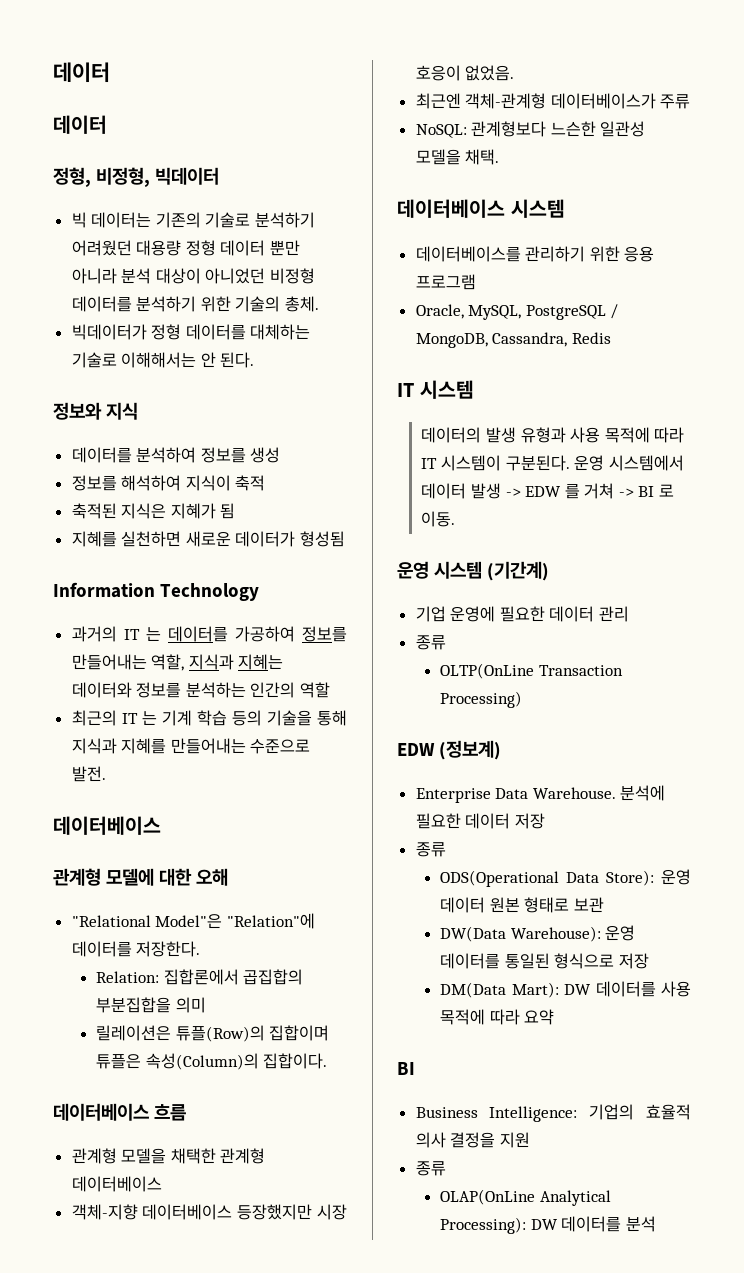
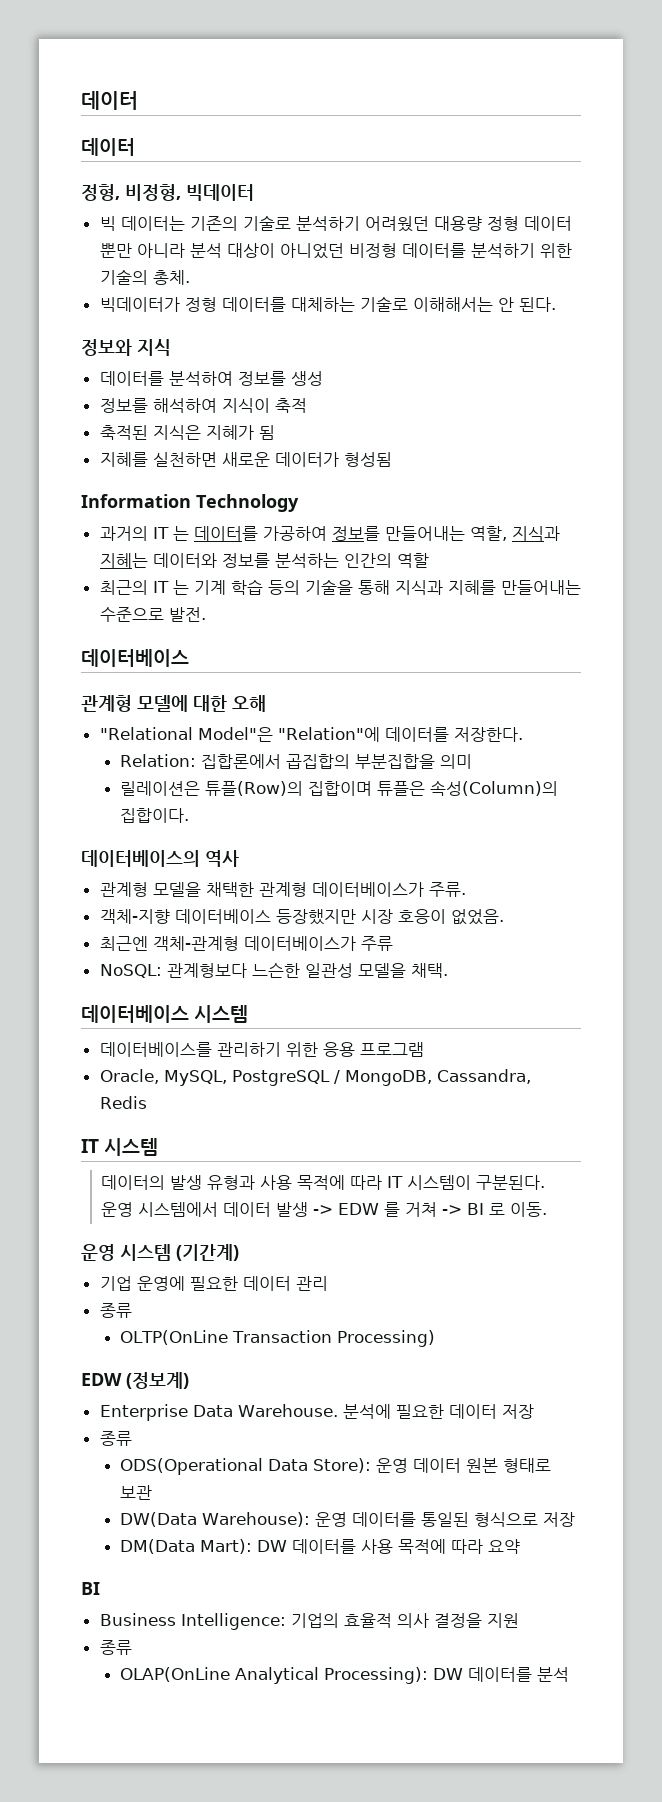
[53,1103,187,1121] 데이터베이스 흐름 -> [81,850,239,867] 데이터베이스의 역사
[71,1176,162,1192] 데이터베이스 -> [311,882,466,897] 데이터베이스가 주류.

